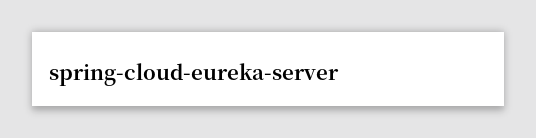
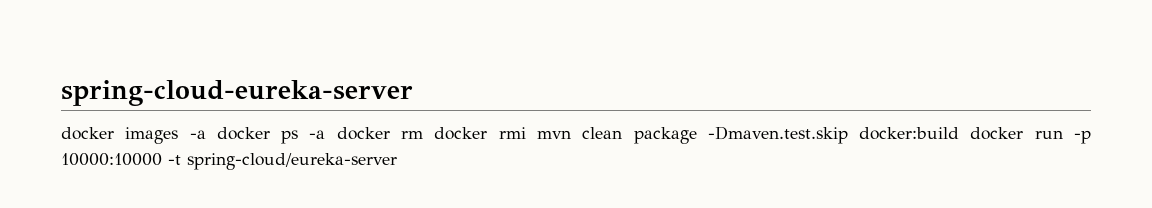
(339, 74) none -> [61,126,1091,144] [61,153,397,170] // docker images -a docker ps -a docker rm docker rmi mvn clean package -Dmaven.test.skip docker:build docker run -p 10000:10000 -t spring-cloud/eureka-server

